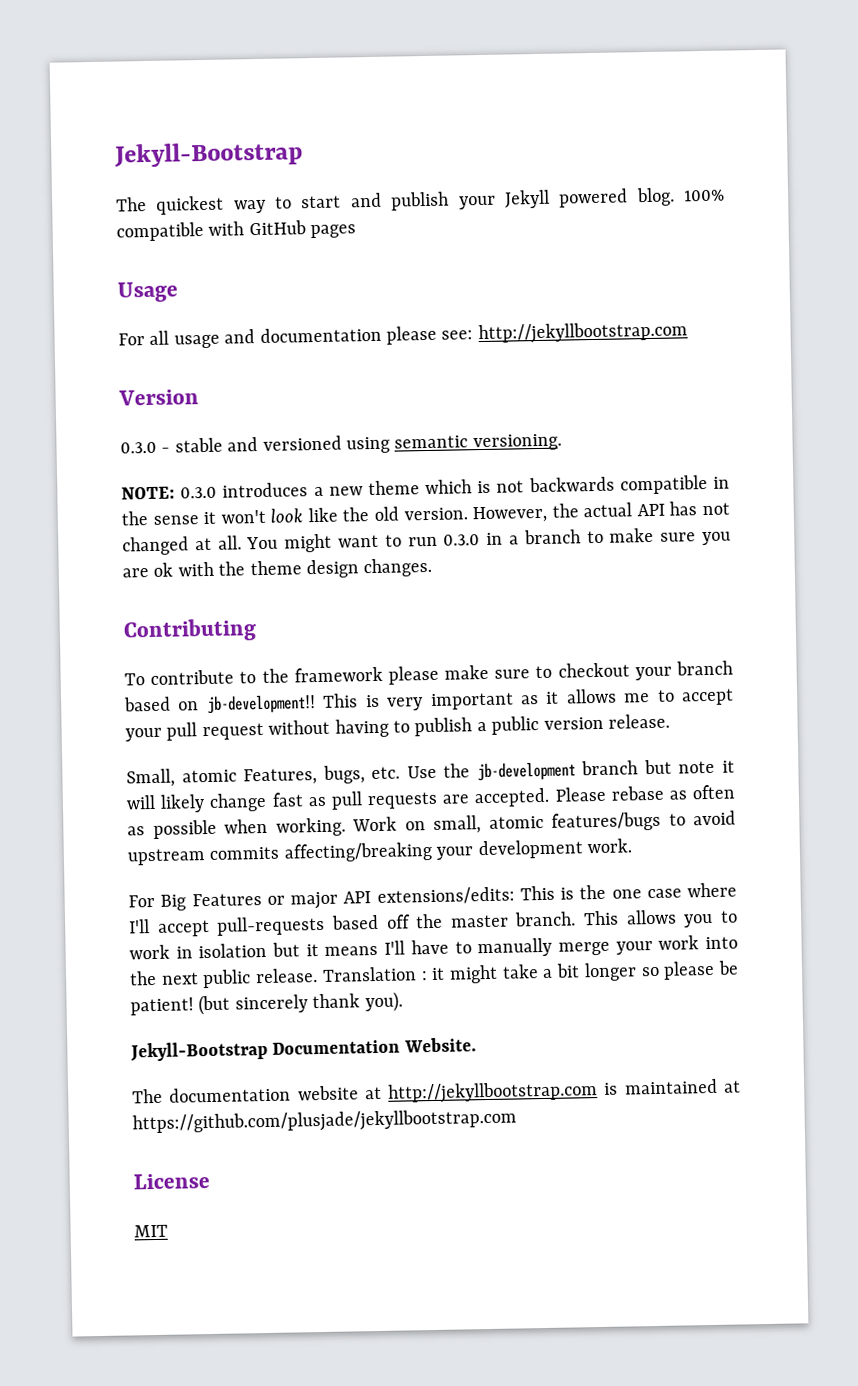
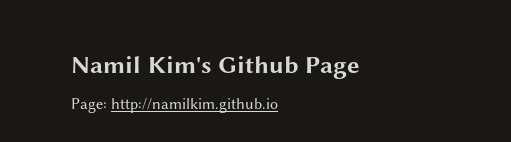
[114,141,303,168] [116,187,726,215] [116,220,357,242] [117,281,178,303] [118,321,688,349] [118,389,199,406] [120,433,562,454] [121,474,730,500] [121,501,730,526] [122,527,731,556] [122,557,433,579] [123,618,257,643] [124,660,733,686] [124,688,734,715] [125,713,670,742] [126,759,735,788] [126,784,735,813] [127,810,736,839] [127,838,632,866] [128,882,737,911] [129,909,738,937] [129,935,738,960] [129,960,739,989] [130,991,403,1016] [130,1037,477,1062] [132,1078,741,1104] [132,1108,517,1135] [133,1173,210,1190] [134,1224,168,1238] Jekyll-Bootstrap // The quickest way to start and publish your Jekyll powered blog. 100% compatible with GitHub pages // Usage // For all usage and documentation please see: http://jekyllbootstrap.com // Version // 0.3.0 - stable and versioned using semantic versioning. // NOTE: 0.3.0 introduces a new theme which is not backwards compatible in the sense it won't look like the old version. However, the actual API has not changed at all. You might want to run 0.3.0 in a branch to make sure you are ok with the theme design changes. // Contributing // To contribute to the framework please make sure to checkout your branch based on jb-development!! This is very important as it allows me to accept your pull request without having to publish a public version release. // Small, atomic Features, bugs, etc. Use the jb-development branch but note it will likely change fast as pull requests are accepted. Please rebase as often as possible when working. Work on small, atomic features/bugs to avoid upstream commits affecting/breaking your development work. // For Big Features or major API extensions/edits: This is the one case where I'll accept pull-requests based off the master branch. This allows you to work in isolation but it means I'll have to manually merge your work into the next public release. Translation : it might take a bit longer so please be patient! (but sincerely thank you). // Jekyll-Bootstrap Documentation Website. // The documentation website at http://jekyllbootstrap.com is maintained at https://github.com/plusjade/jekyllbootstrap.com // License // MIT -> [71,56,361,79] [71,98,279,113] Namil Kim's Github Page // Page: http://namilkim.github.io

